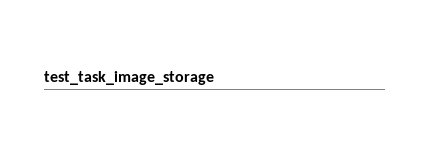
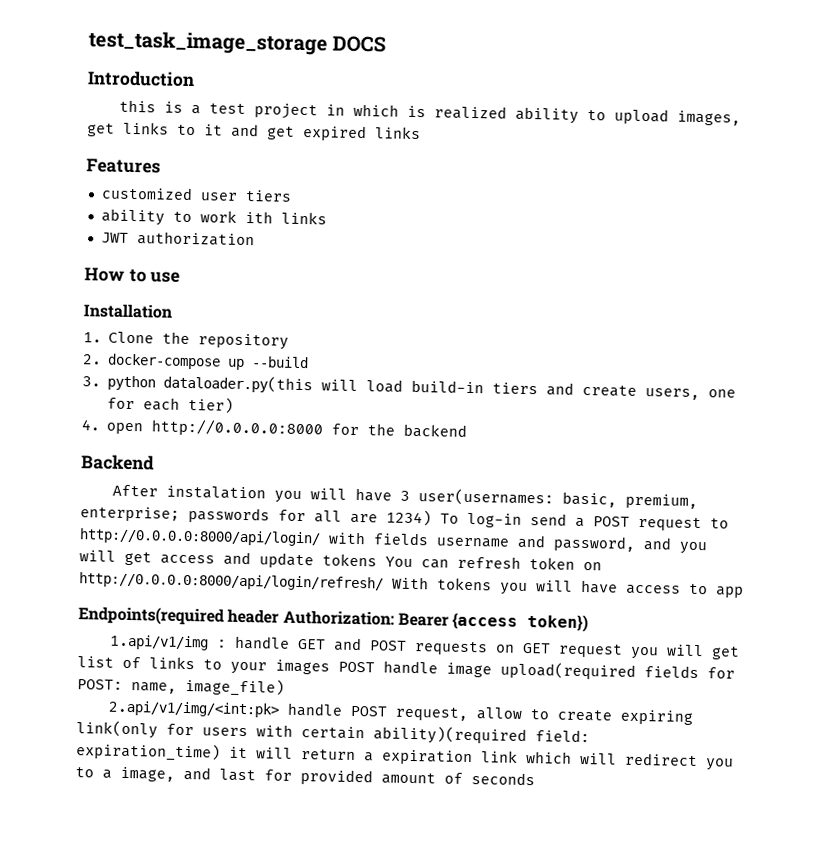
(214, 78) none -> [332,35,387,53] [87,70,195,88] [119,99,742,126] [87,121,421,142] [86,158,161,174] [100,186,292,202] [100,208,327,226] [100,231,255,247] [84,267,181,283] [83,303,173,319] [83,331,290,350] [82,353,310,371] [82,374,737,401] [107,397,235,414] [81,418,468,438] [81,454,155,471] [112,484,699,510] [80,506,729,532] [79,528,707,555] [79,550,602,571] [79,572,744,598] [78,606,590,633] [109,634,741,660] [77,656,735,680] [77,678,285,697] [108,700,694,725] [76,720,590,746] [76,742,734,771] [75,766,535,786] DOCS // Introduction // this is a test project in which is realized ability to upload images, get links to it and get expired links // Features // customized user tiers // ability to work ith links // JWT authorization // How to use // Installation // 1. Clone the repository // 2. docker-compose up --build // 3. python dataloader.py(this will load build-in tiers and create users, one for each tier) // 4. open http://0.0.0.0:8000 for the backend // Backend // After instalation you will have 3 user(usernames: basic, premium, enterprise; passwords for all are 1234) To log-in send a POST request to http://0.0.0.0:8000/api/login/ with fields username and password, and you will get access and update tokens You can refresh token on http://0.0.0.0:8000/api/login/refresh/ With tokens you will have access to app // Endpoints(required header Authorization: Bearer {access token}) // 1.api/v1/img : handle GET and POST requests on GET request you will get list of links to your images POST handle image upload(required fields for POST: name, image_file) // 2.api/v1/img/<int:pk> handle POST request, allow to create expiring link(only for users with certain ability)(required field: expiration_time) it will return a expiration link which will redirect you to a image, and last for provided amount of seconds

